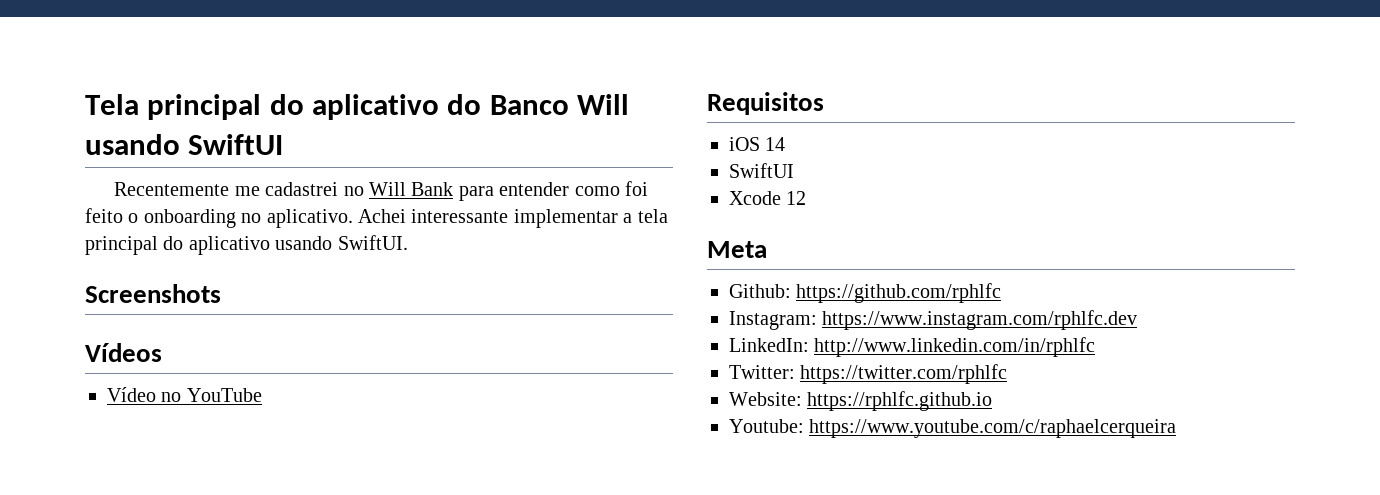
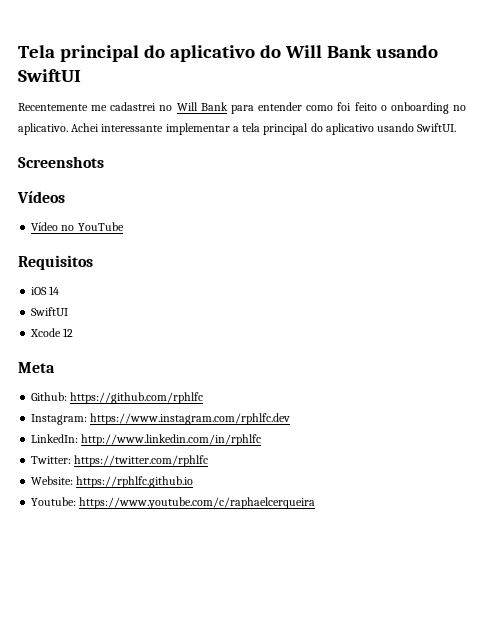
[489,94,630,115] Banco Will -> [284,45,372,58] Will Bank

